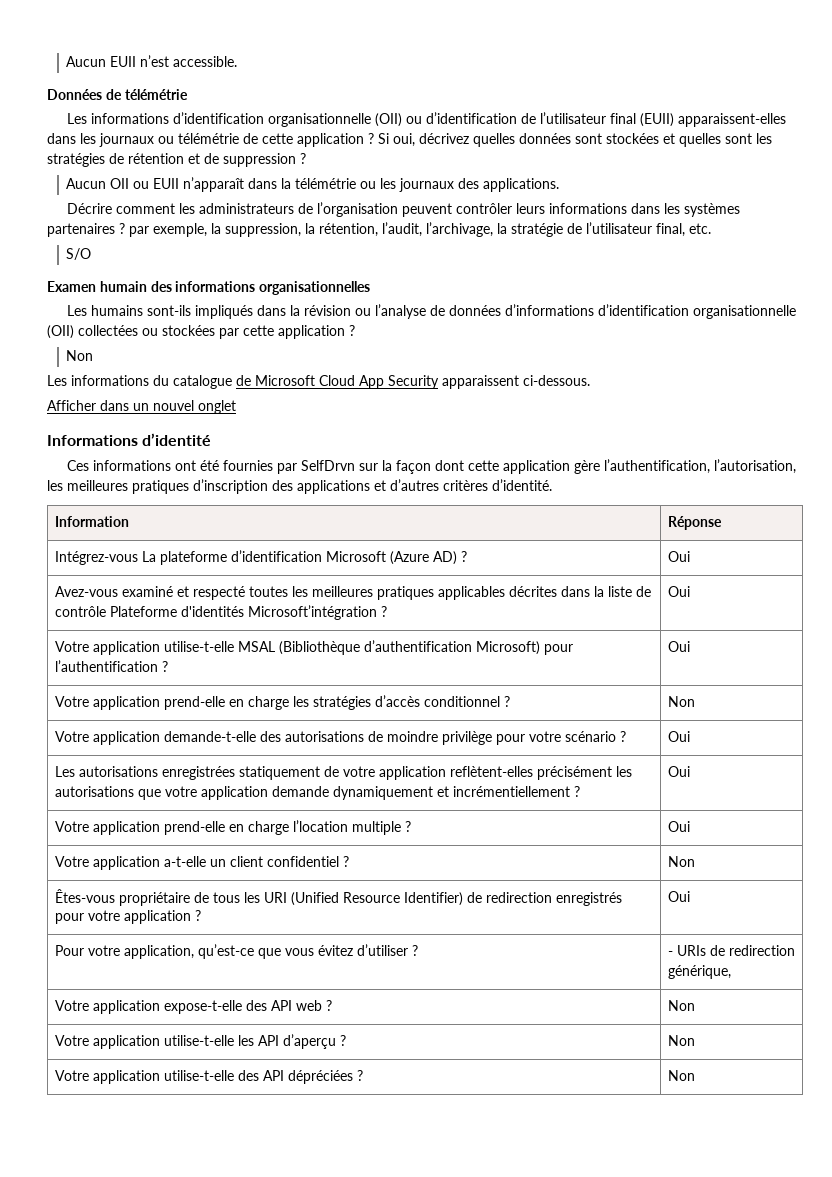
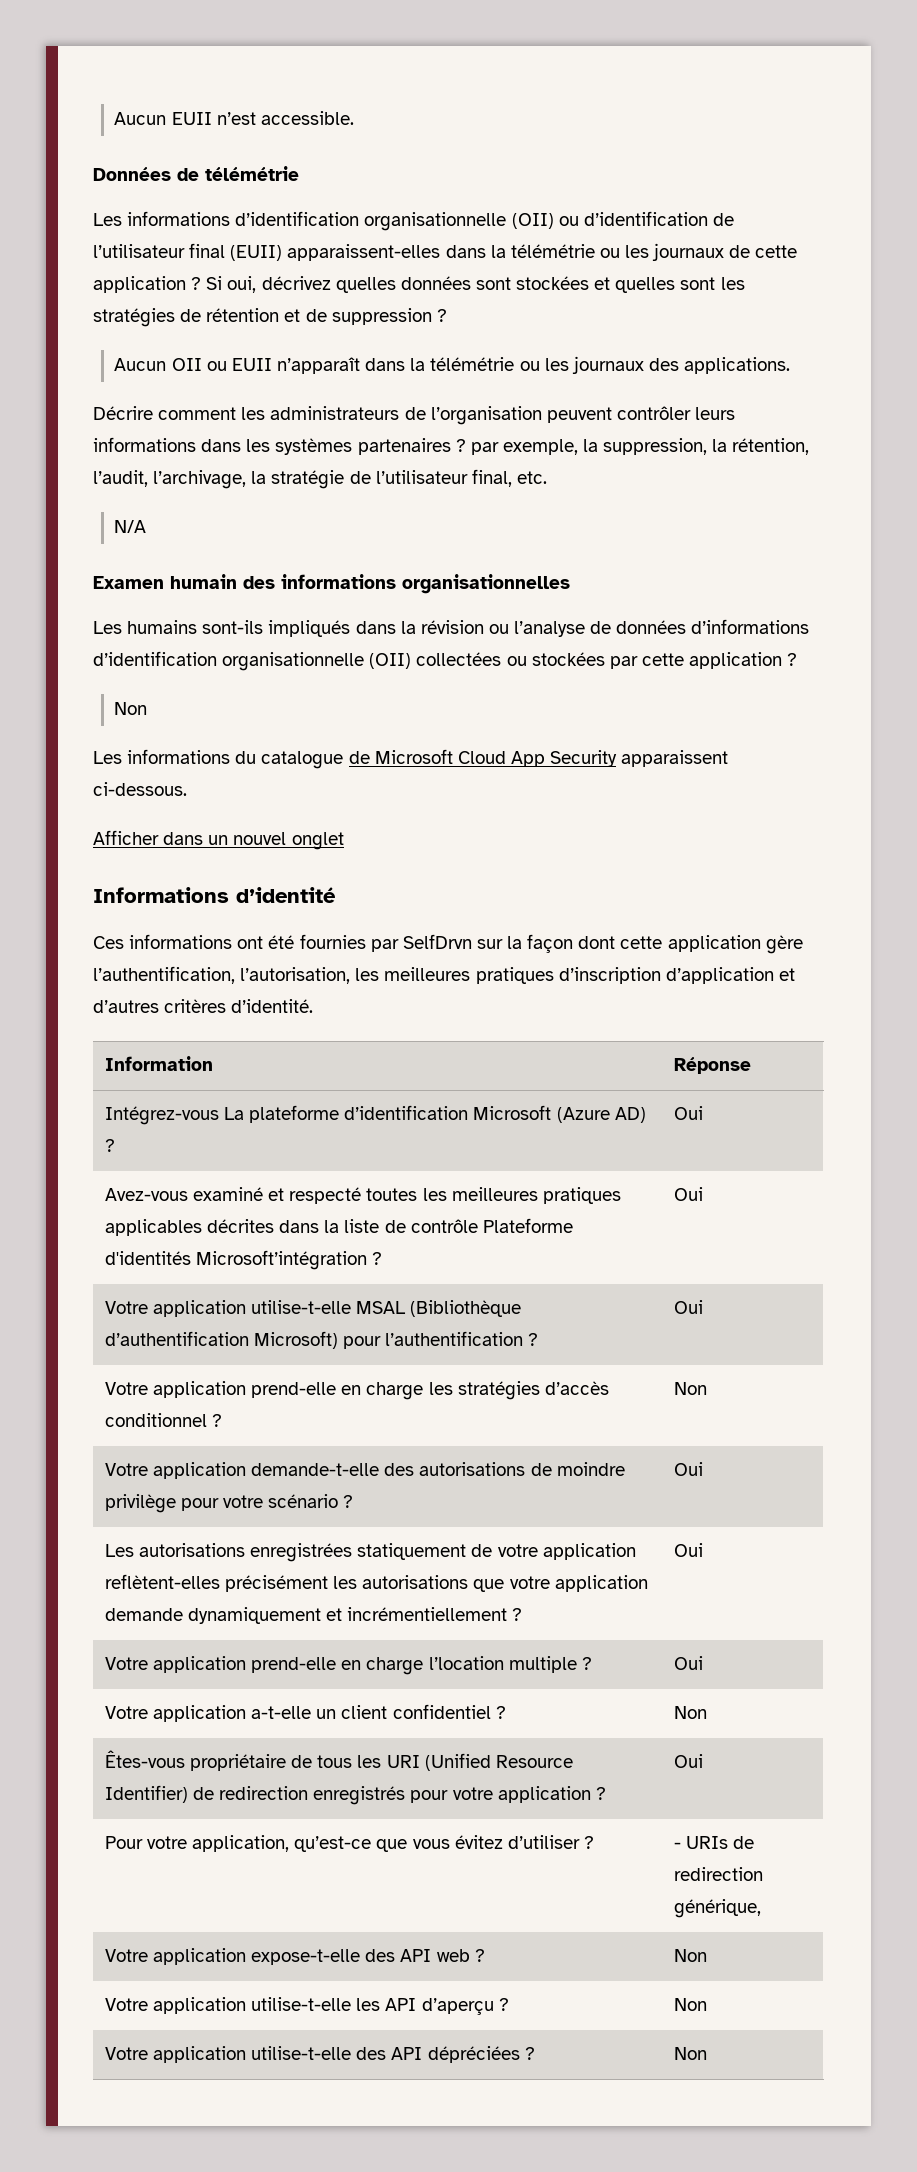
[80,133,239,147] les journaux ou télémétrie -> [490,243,725,261] la télémétrie ou les journaux
[66,248,92,260] S/O -> [114,520,147,533] N/A
[272,480,370,494] des applications -> [665,967,774,984] d’application

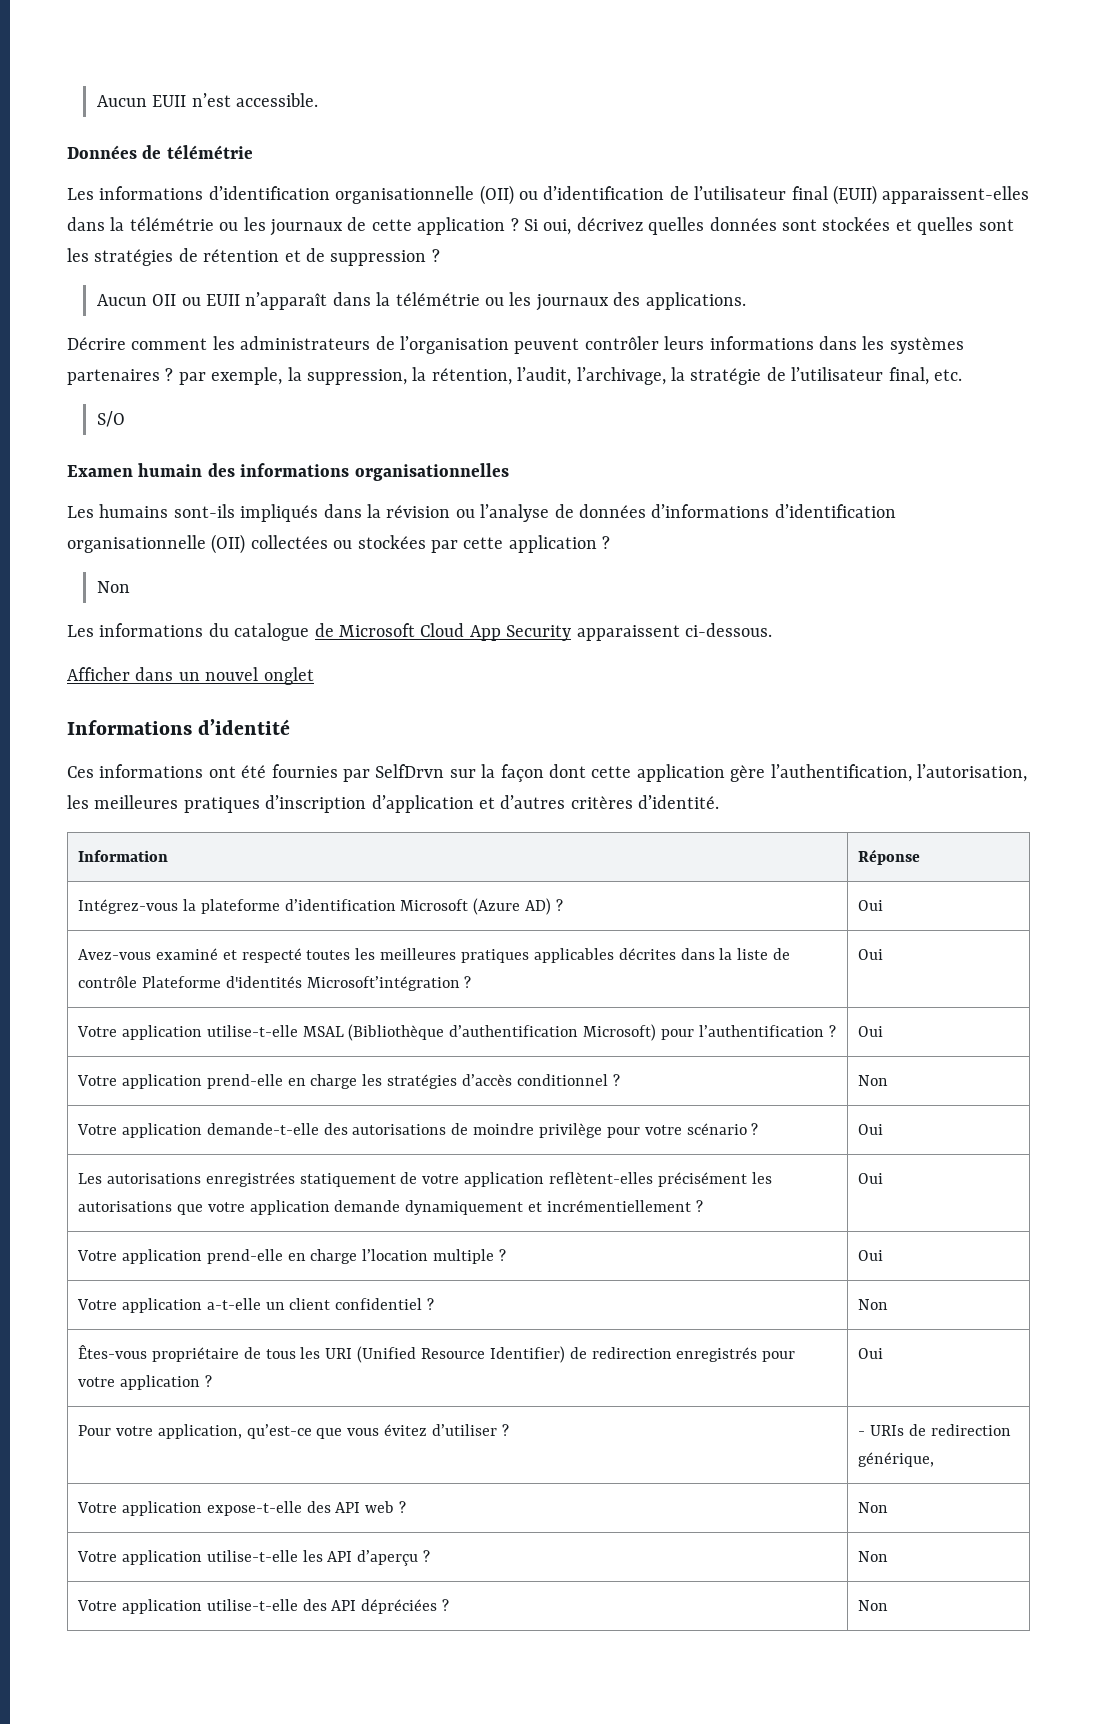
[114,520,147,533] N/A -> [96,411,125,427] S/O
[224,1107,245,1120] La -> [182,899,196,911] la

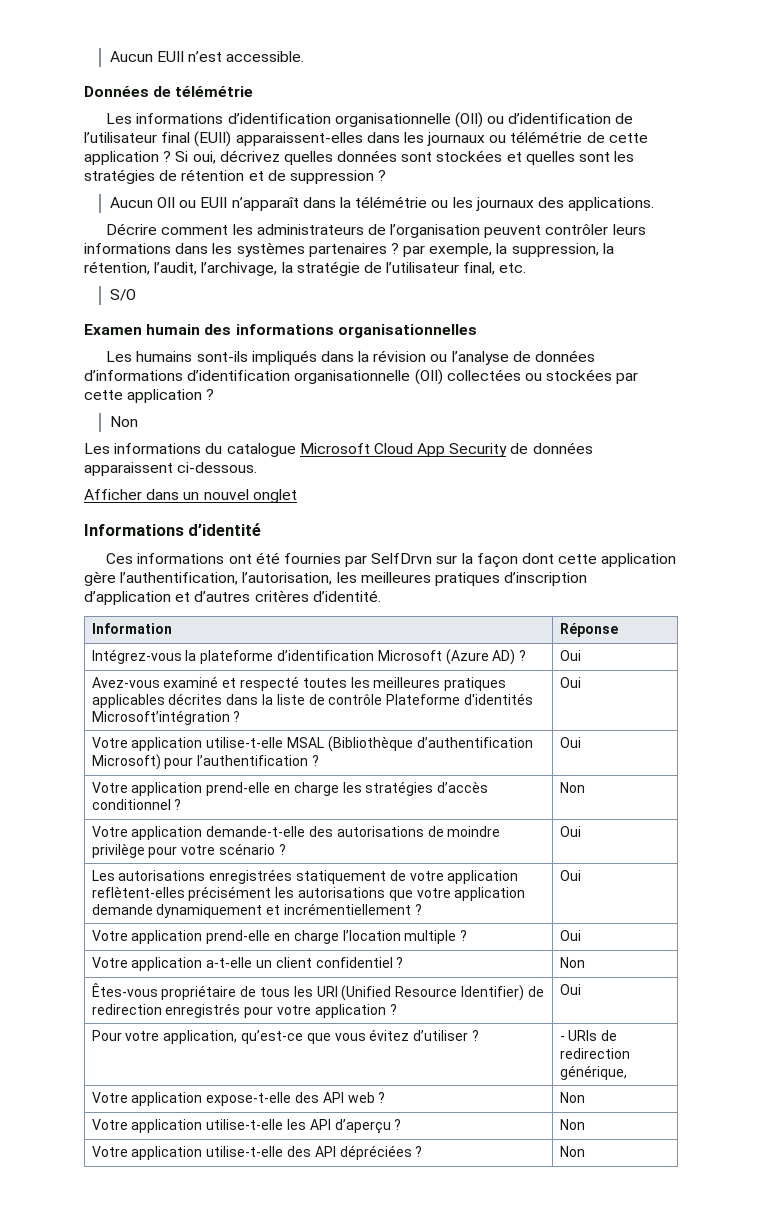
[110,217,343,236] la télémétrie ou les journaux -> [403,131,583,146] les journaux ou télémétrie
[314,623,334,637] de -> (296, 450) none
(572, 633) none -> [510,442,593,454] de données

